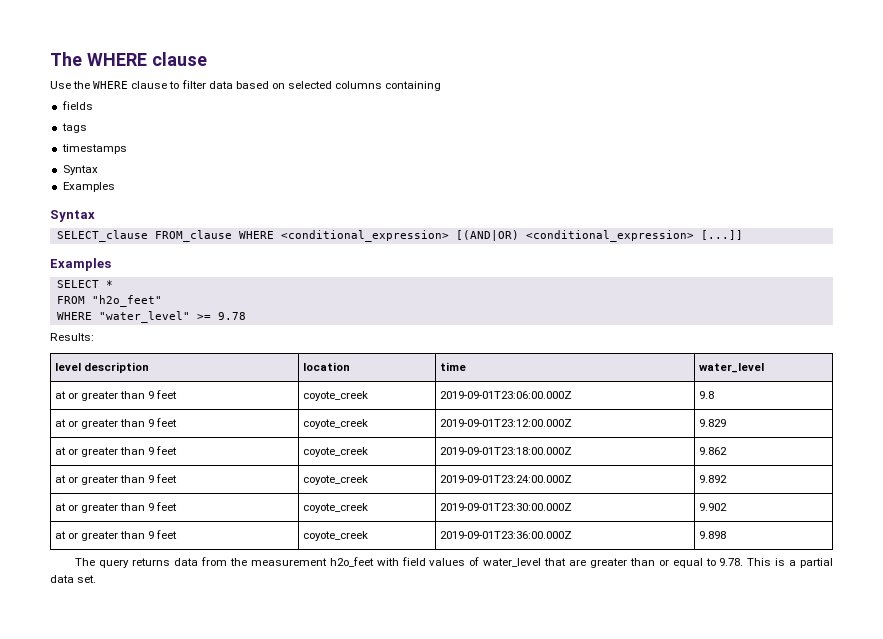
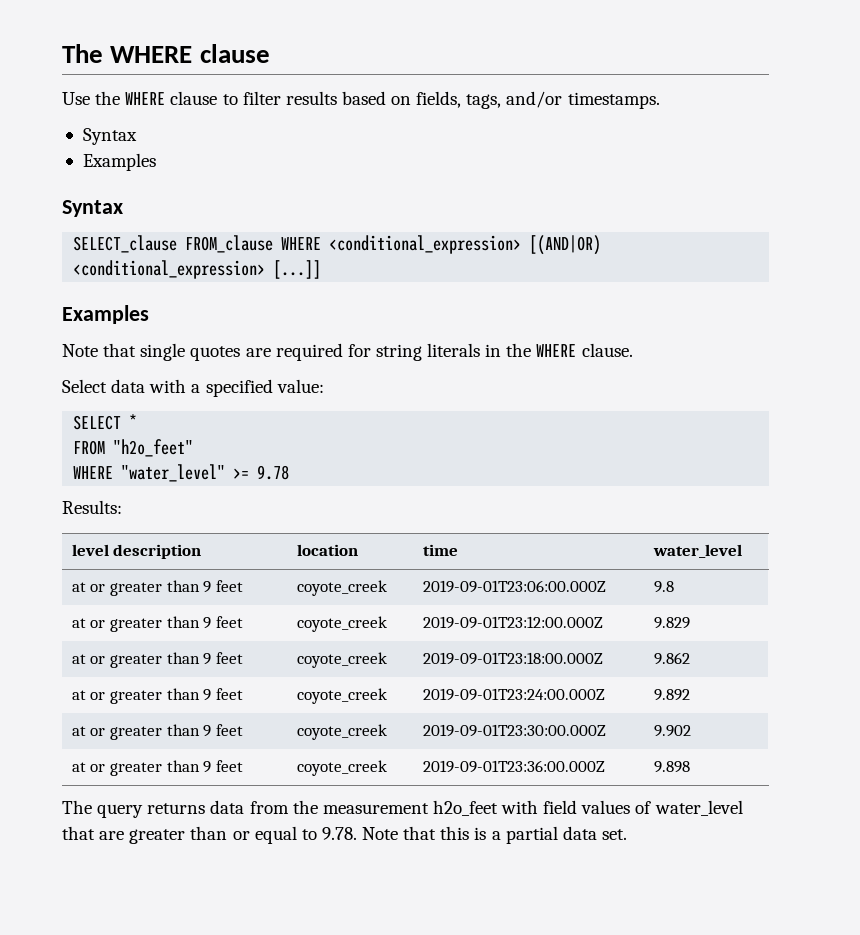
[208,81,233,89] data -> [285,91,337,105] results
[287,81,442,91] [61,101,93,110] [61,123,87,133] [61,144,127,154] selected columns containing // fields // tags // timestamps -> [416,91,660,109] fields, tags, and/or timestamps.
(111, 264) none -> [62,343,633,361] [62,379,324,397] // Note that single quotes are required for string literals in the WHERE clause. // Select data with a specified value:
[747,558,772,566] This -> [362,826,470,840] Note that this

